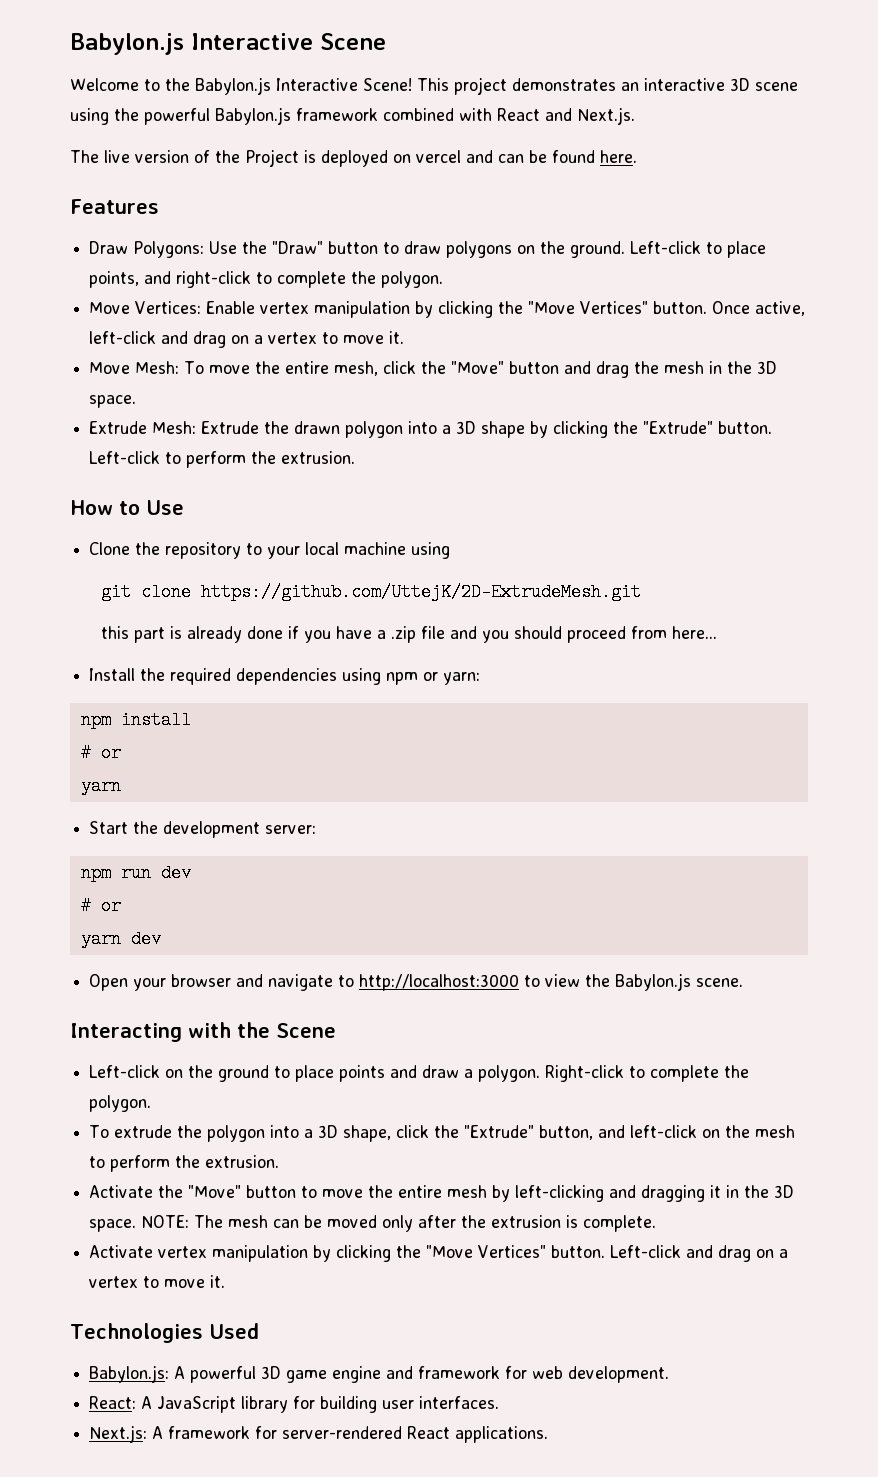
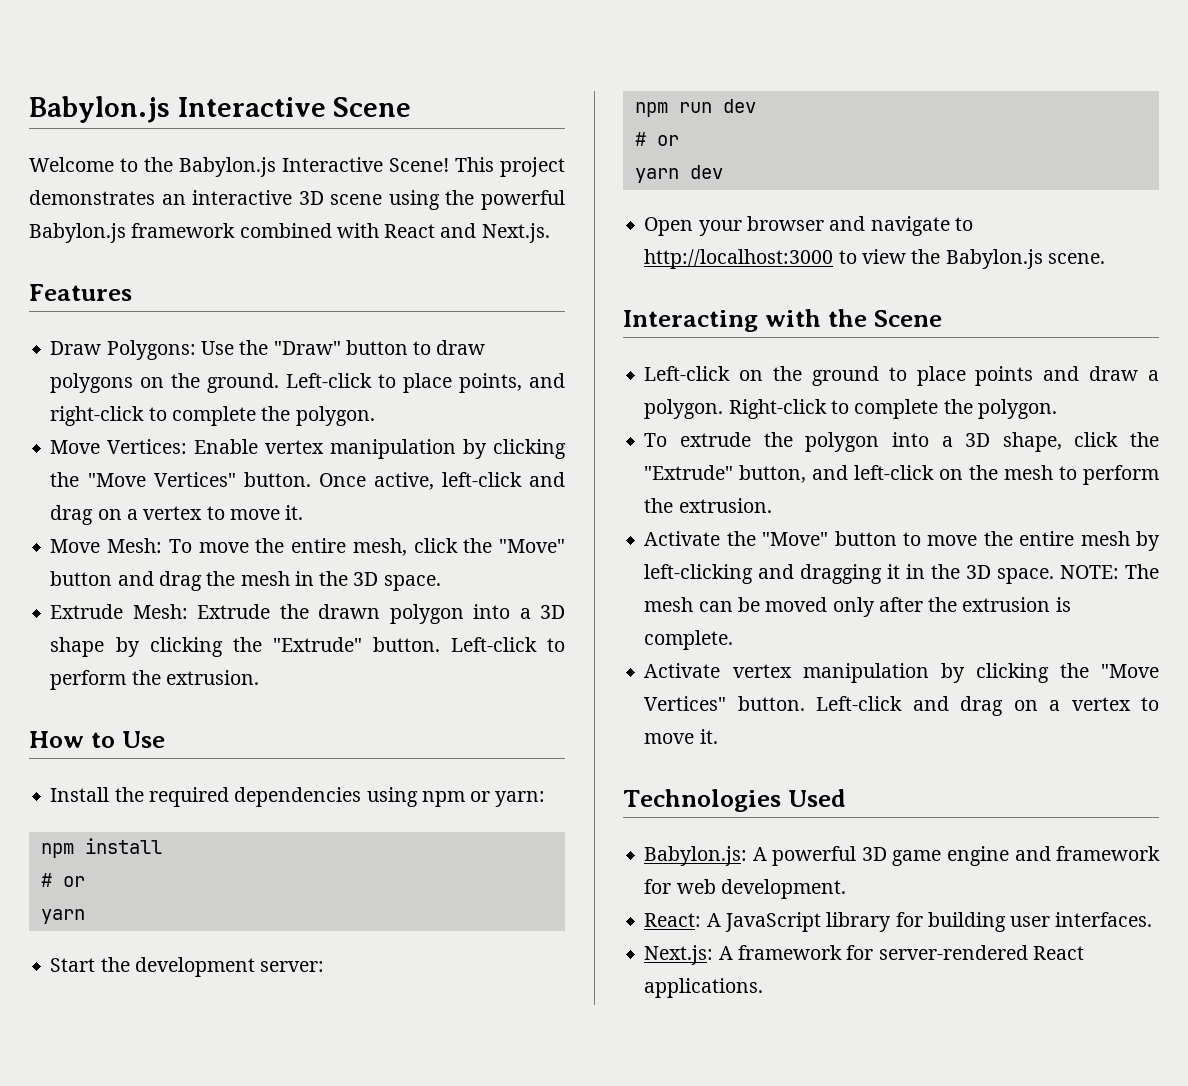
[70,149,637,167] // The live version of the Project is deployed on vercel and can be found here. -> (550, 233) none
[89,542,451,559] [101,583,642,601] [101,626,718,643] // Clone the repository to your local machine using // git clone https://github.com/UttejK/2D-ExtrudeMesh.git // this part is already done if you have a .zip file and you should proceed from here... -> (165, 739) none

